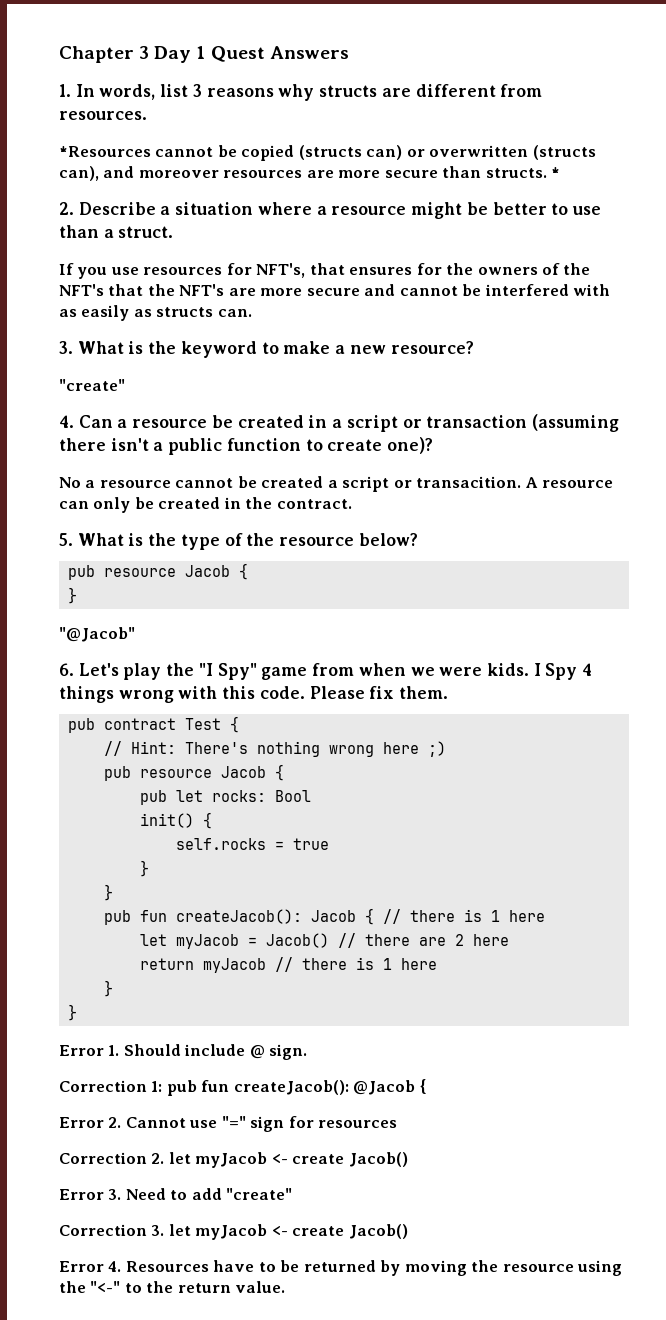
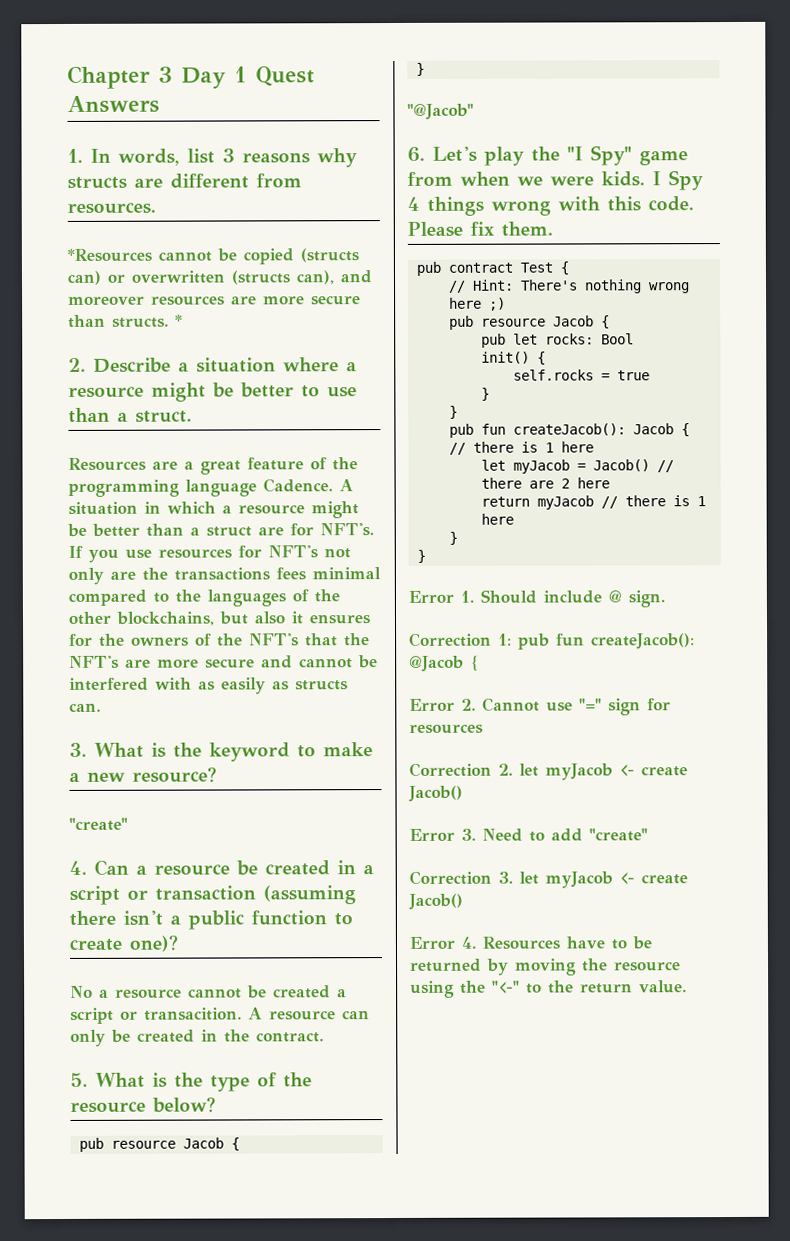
(174, 232) none -> [68,457,358,475] [68,478,354,497] [68,501,359,519] [67,523,374,537] Resources are a great feature of the programming language Cadence. A situation in which a resource might be better than a struct are for NFT's.
[256,263,345,278] NFT's, that -> [268,545,351,559] [68,567,381,585] [68,589,340,607] [68,611,304,626] NFT's not only are the transactions fees minimal compared to the languages of the other blockchains, but also it

